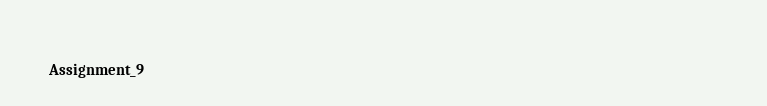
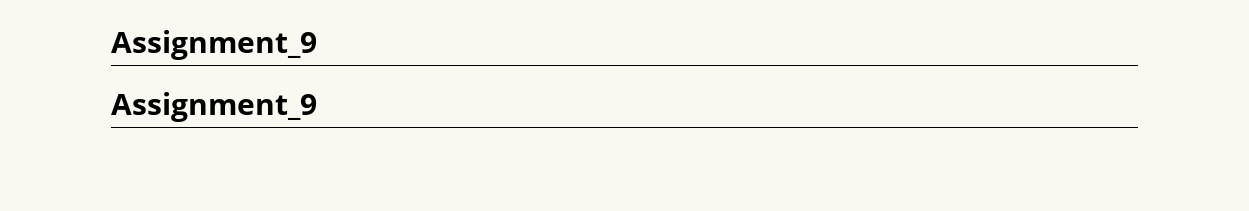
[48,63,144,78] Assignment_9 -> [111,30,317,60] [111,92,317,122] Assignment_9 // Assignment_9

